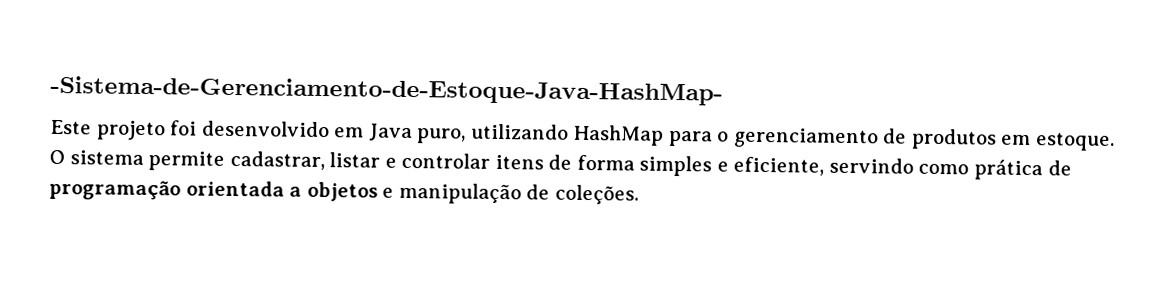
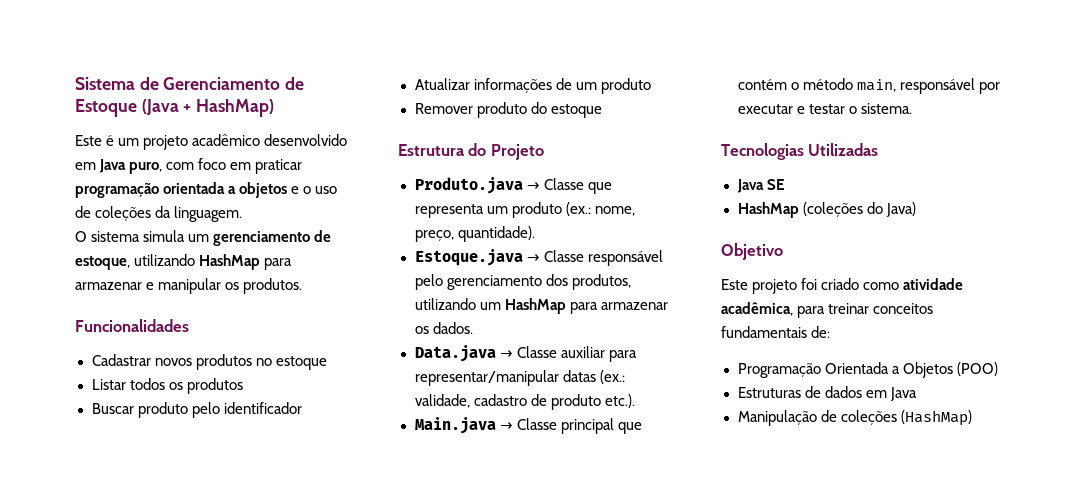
[50,75,723,106] [50,119,1116,152] [49,149,1072,181] -Sistema-de-Gerenciamento-de-Estoque-Java-HashMap- // Este projeto foi desenvolvido em Java puro, utilizando HashMap para o gerenciamento de produtos em estoque. O sistema permite cadastrar, listar e controlar itens de forma simples e eficiente, servindo como prática de -> [75,77,305,90] [75,99,275,117] [75,134,348,150] [75,158,303,174] Sistema de Gerenciamento de Estoque (Java + HashMap) // Este é um projeto acadêmico desenvolvido em Java puro, com foco em praticar
[398,182,639,205] manipulação de coleções. -> [303,186,338,194] [75,206,243,222] [75,230,332,246] [75,254,293,270] [75,278,303,294] [75,319,189,332] [91,354,327,370] [91,378,243,394] [91,402,302,418] [414,78,651,94] [414,102,602,118] [398,143,544,160] [414,177,612,194] [414,202,635,218] [414,226,535,242] [414,249,663,266] [414,274,631,290] [414,298,668,314] [414,322,473,334] [414,345,637,362] [414,370,625,386] [414,394,635,410] [414,417,642,434] [737,78,1000,94] [737,103,912,114] [721,143,879,160] [736,179,785,193] [737,202,916,218] [721,243,783,260] [721,278,964,294] [721,302,934,318] [721,326,831,338] [737,362,998,378] [737,386,917,401] [737,410,972,426] o uso de coleções da linguagem. // O sistema simula um gerenciamento de estoque, utilizando HashMap para armazenar e manipular os produtos. // Funcionalidades // Cadastrar novos produtos no estoque // Listar todos os produtos // Buscar produto pelo identificador // Atualizar informações de um produto // Remover produto do estoque // Estrutura do Projeto // Produto.java → Classe que representa um produto (ex.: nome, preço, quantidade). // Estoque.java → Classe responsável pelo gerenciamento dos produtos, utilizando um HashMap para armazenar os dados. // Data.java → Classe auxiliar para representar/manipular datas (ex.: validade, cadastro de produto etc.). // Main.java → Classe principal que contém o método main, responsável por executar e testar o sistema. // Tecnologias Utilizadas // Java SE // HashMap (coleções do Java) // Objetivo // Este projeto foi criado como atividade acadêmica, para treinar conceitos fundamentais de: // Programação Orientada a Objetos (POO) // Estruturas de dados em Java // Manipulação de coleções (HashMap)

